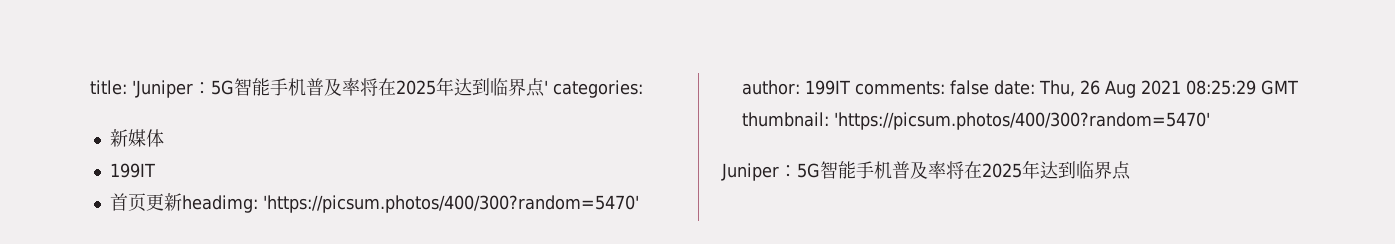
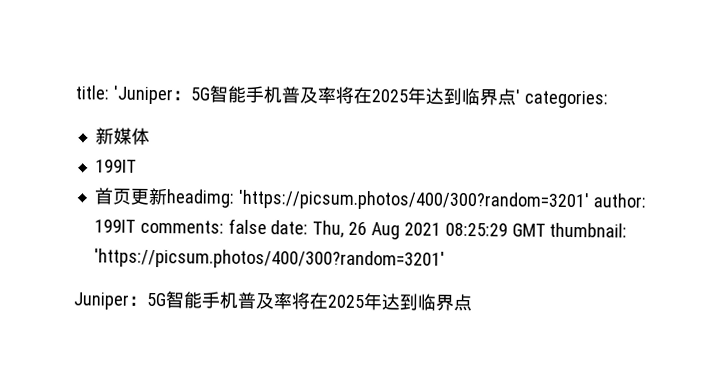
[262,195,639,213] 'https://picsum.photos/400/300?random=5470' -> [237,189,589,212] 'https://picsum.photos/400/300?random=3201'
[833,112,1210,130] 'https://picsum.photos/400/300?random=5470' -> [93,248,445,270] 'https://picsum.photos/400/300?random=3201'

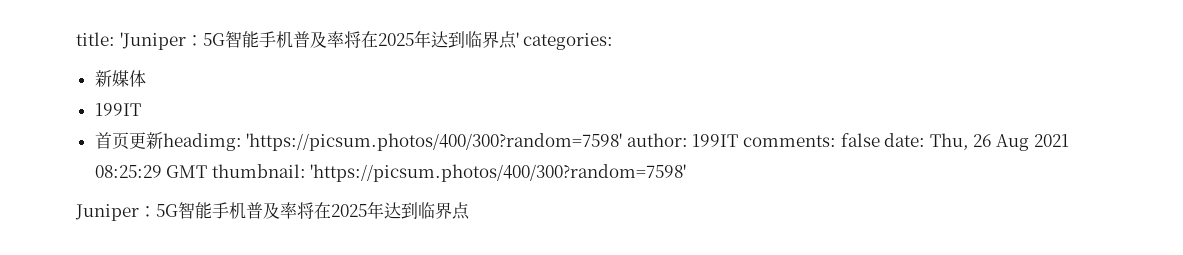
[237,189,589,212] 'https://picsum.photos/400/300?random=3201' -> [246,133,623,151] 'https://picsum.photos/400/300?random=7598'
[93,248,445,270] 'https://picsum.photos/400/300?random=3201' -> [310,164,687,182] 'https://picsum.photos/400/300?random=7598'

